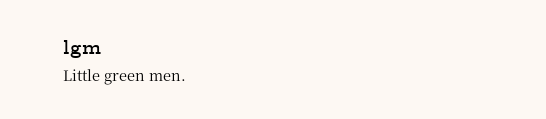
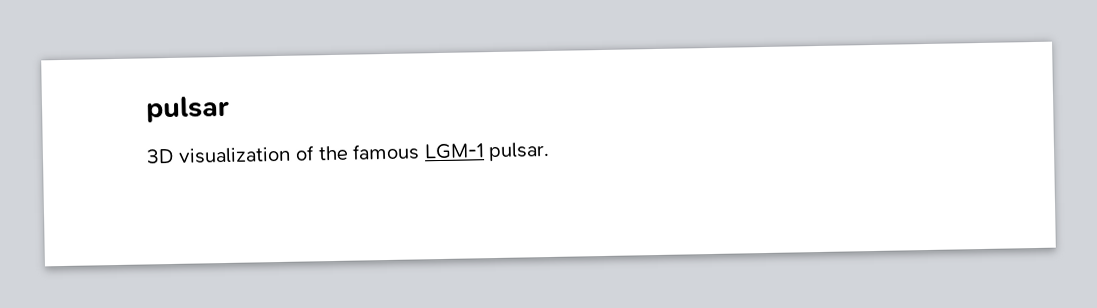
[63,40,101,58] [63,69,186,85] lgm // Little green men. -> [145,95,230,123] [146,141,551,164] pulsar // 3D visualization of the famous LGM-1 pulsar.

